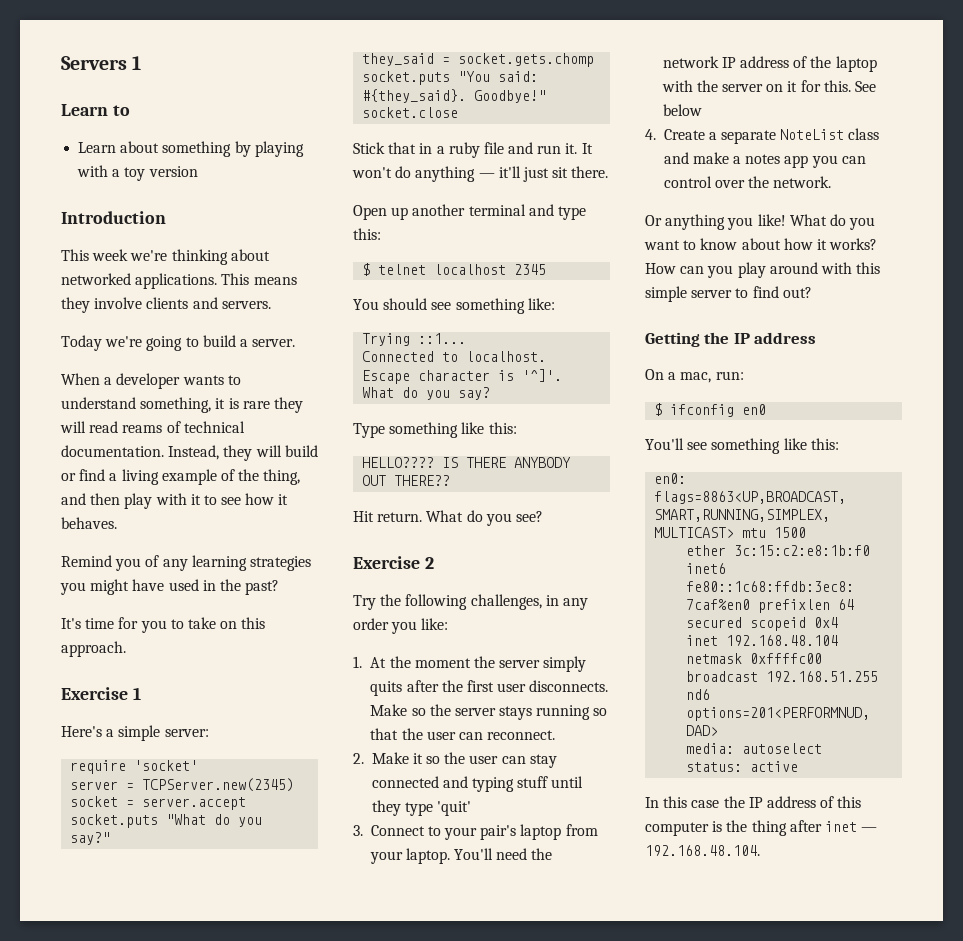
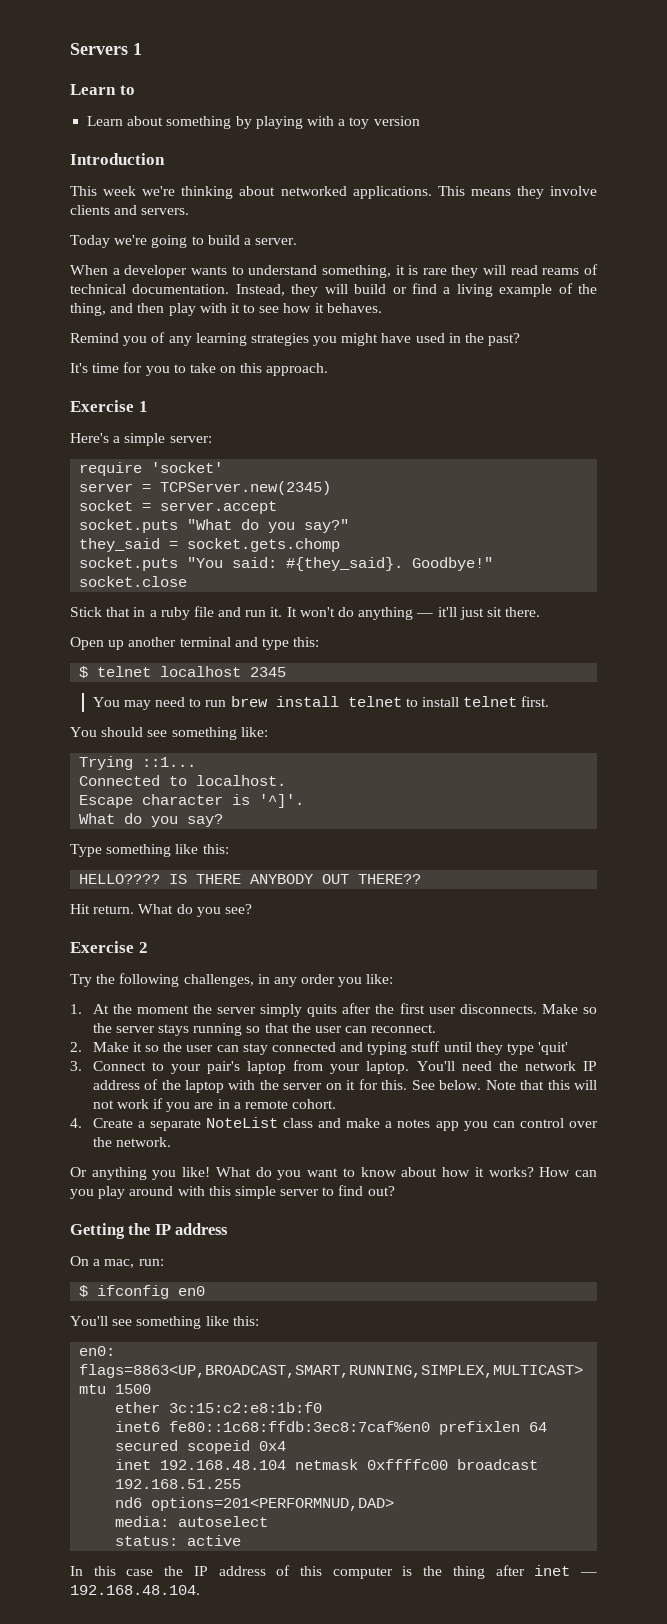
(547, 269) none -> [92,696,550,710] // You may need to run brew install telnet to install telnet first.
[662,104,702,116] below -> [439,1080,597,1090] [92,1098,337,1112] below. Note that this will not work if you are in a remote cohort.

